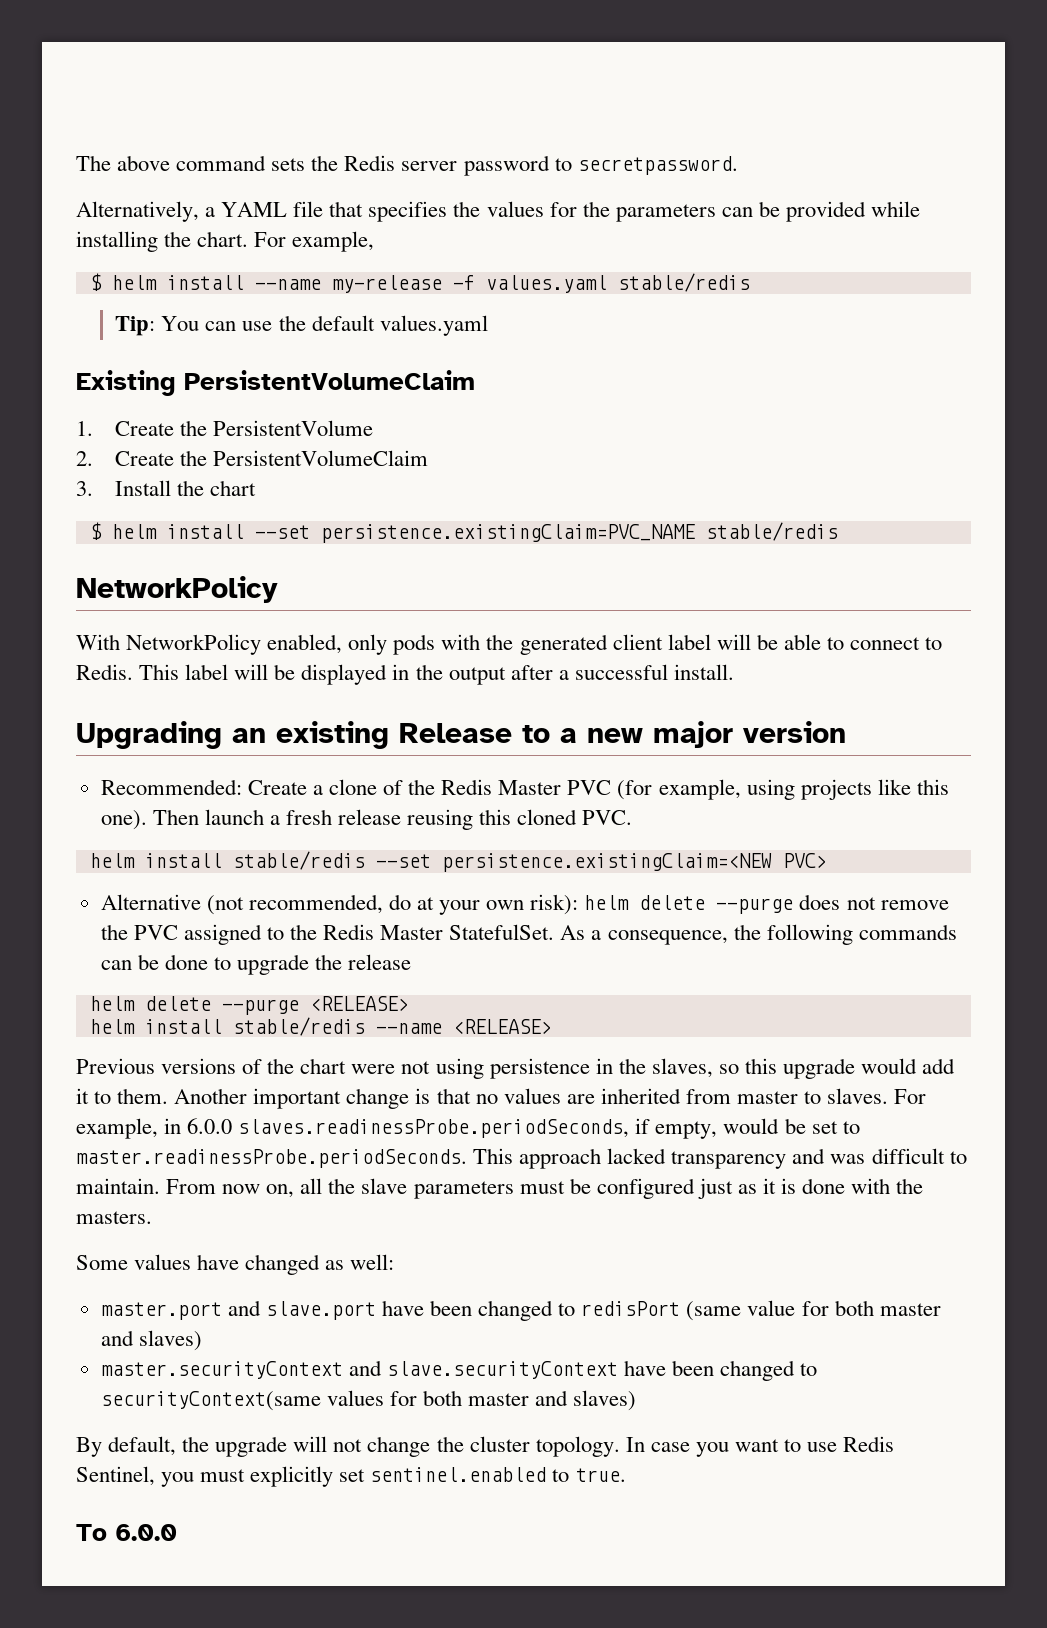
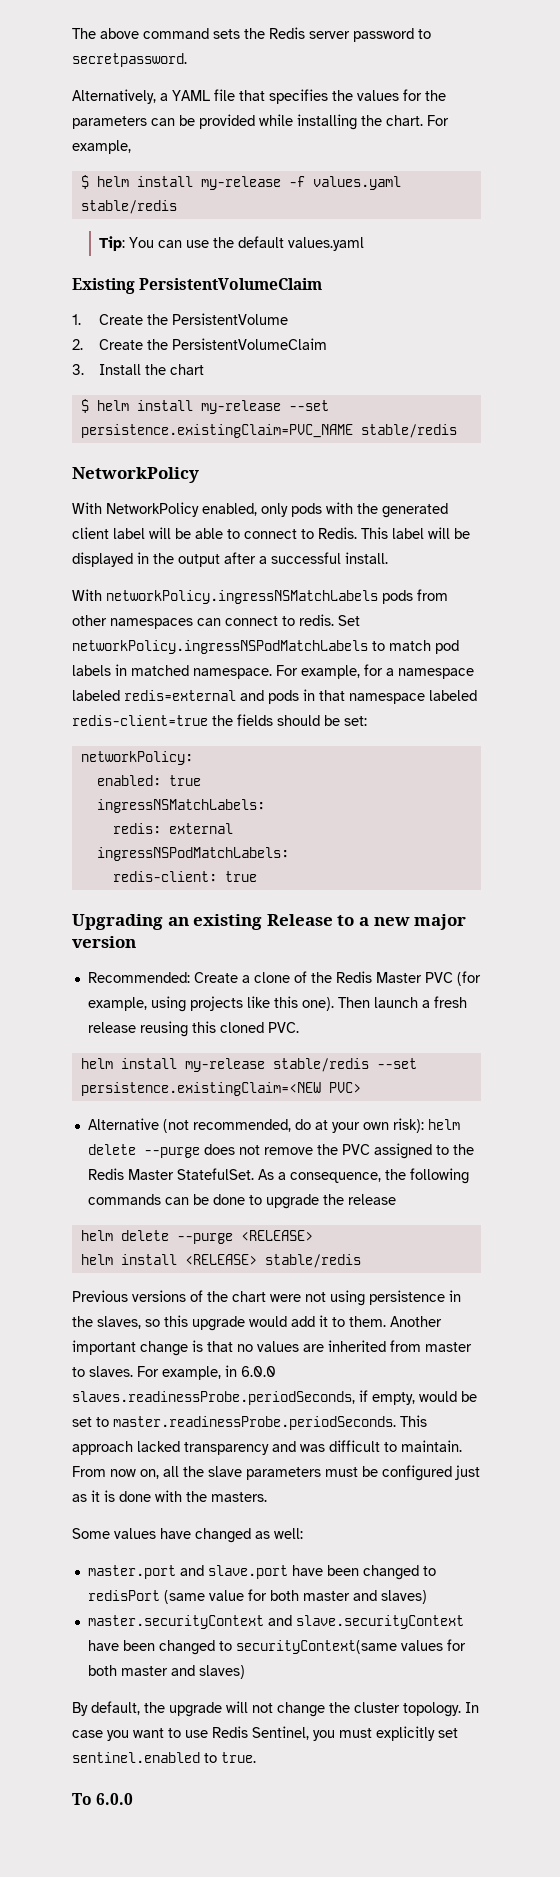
[254,279,321,290] --name -> (193, 181) none
(244, 531) none -> [200,400,281,414] my-release
(734, 672) none -> [72,589,448,604] [72,614,360,629] [72,640,459,654] [72,664,474,679] [72,689,477,704] [72,714,367,726] [80,751,193,765] [96,775,201,786] [96,799,265,813] [112,823,233,834] [96,847,289,861] [112,871,257,882] // With networkPolicy.ingressNSMatchLabels pods from other namespaces can connect to redis. Set networkPolicy.ingressNSPodMatchLabels to match pod labels in matched namespace. For example, for a namespace labeled redis=external and pods in that namespace labeled redis-client=true the fields should be set: // networkPolicy: // enabled: true // ingressNSMatchLabels: // redis: external // ingressNSPodMatchLabels: // redis-client: true
(222, 860) none -> [184,1058,265,1072] my-release
[232,1017,552,1036] stable/redis --name <RELEASE> -> [184,1254,361,1268] <RELEASE> stable/redis

